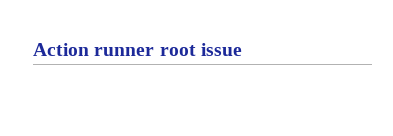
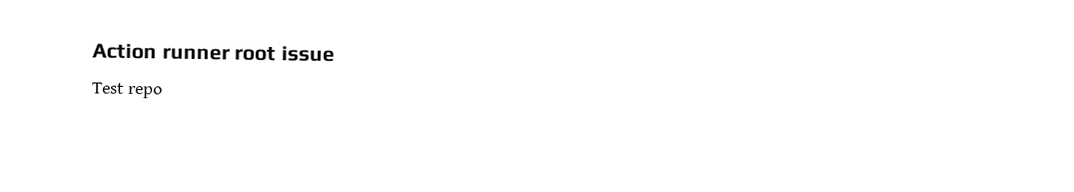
(242, 49) none -> [91,82,163,99] // Test repo

